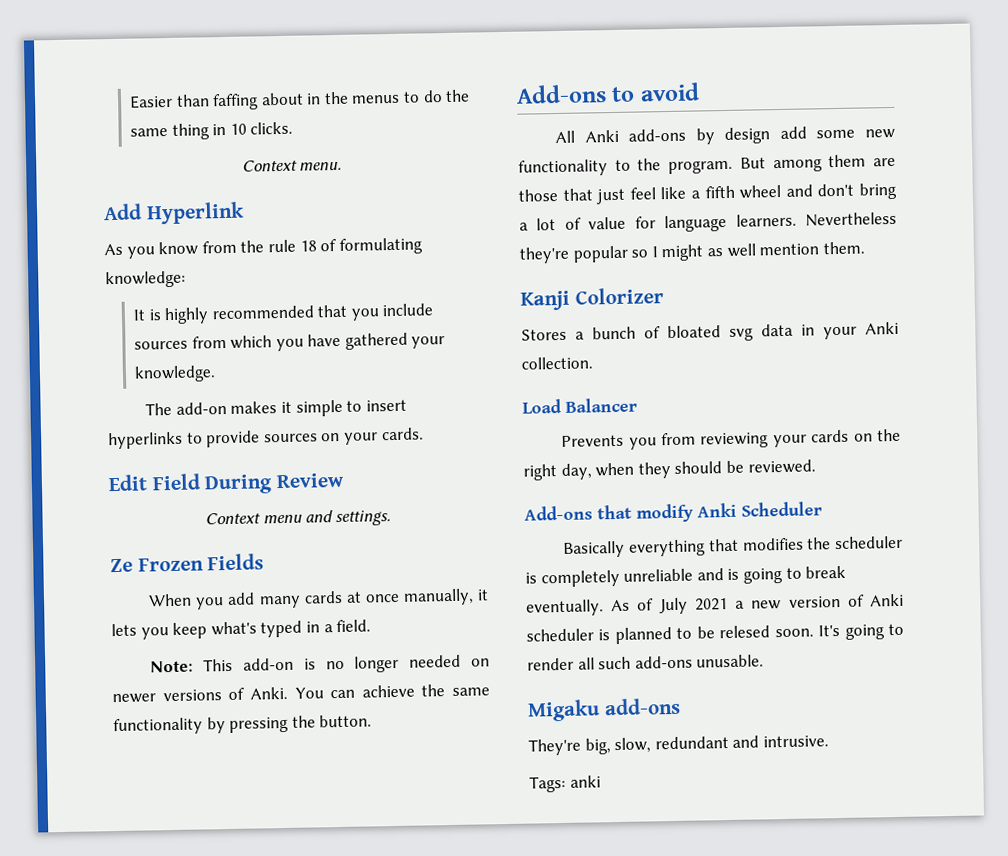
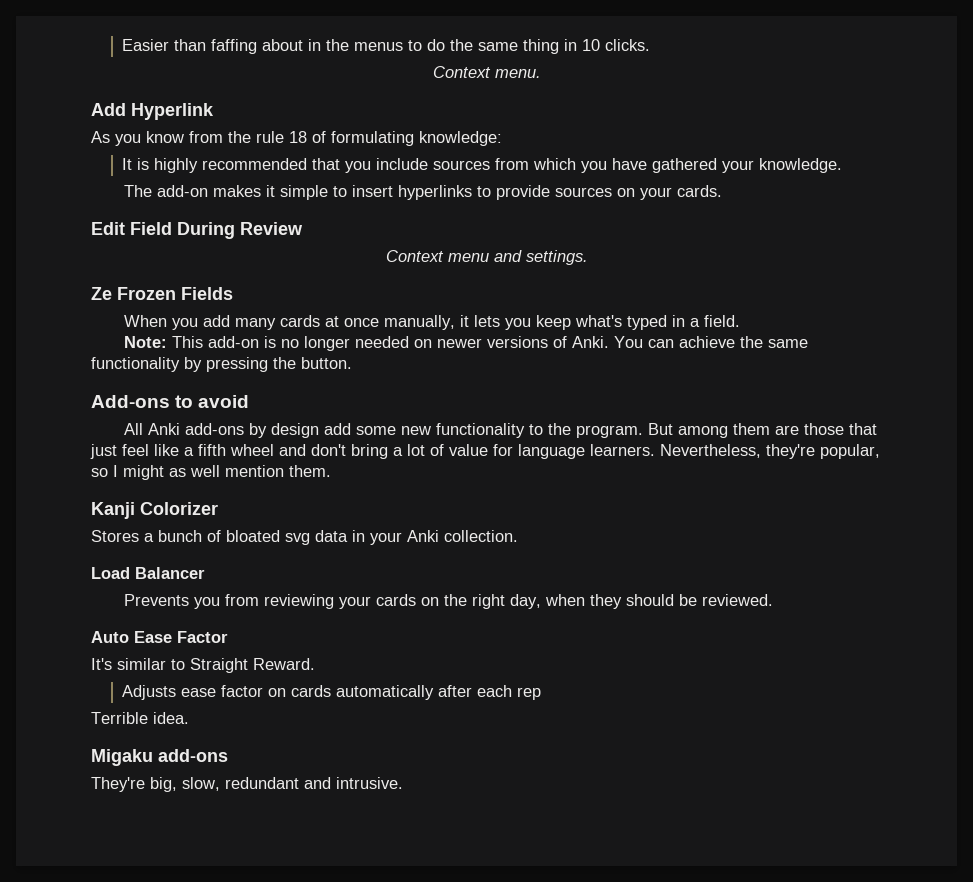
[805,211,897,227] [519,245,629,264] Nevertheless they're popular -> [660,444,880,459] Nevertheless, they're popular,
[524,501,823,523] [563,535,903,558] [525,565,847,588] [526,593,904,617] [526,623,905,645] [527,654,765,671] Add-ons that modify Anki Scheduler // Basically everything that modifies the scheduler is completely unreliable and is going to break eventually. As of July 2021 a new version of Anki scheduler is planned to be relesed soon. It's going to render all such add-ons unusable. -> [91,631,228,643] [91,658,315,673] [122,685,542,700] [91,712,189,724] Auto Ease Factor // It's similar to Straight Reward. // Adjusts ease factor on cards automatically after each rep // Terrible idea.
[529,775,601,793] // Tags: anki -> (403, 783) none

